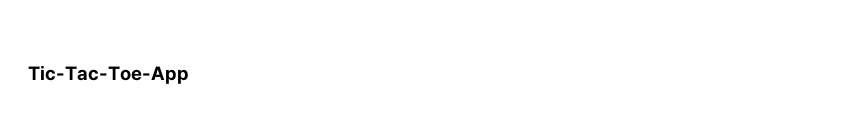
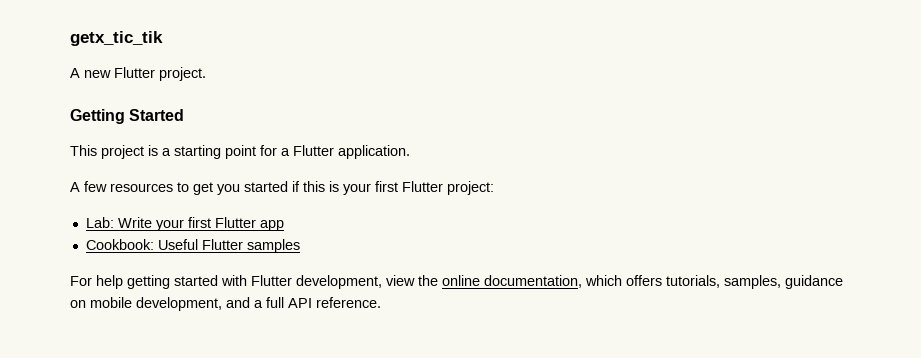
[28,65,189,84] Tic-Tac-Toe-App -> [70,31,163,46] [70,67,206,81] [70,109,185,124] [70,145,410,159] [70,181,494,195] [85,217,284,231] [85,239,300,253] [70,275,843,289] [70,297,381,311] getx_tic_tik // A new Flutter project. // Getting Started // This project is a starting point for a Flutter application. // A few resources to get you started if this is your first Flutter project: // Lab: Write your first Flutter app // Cookbook: Useful Flutter samples // For help getting started with Flutter development, view the online documentation, which offers tutorials, samples, guidance on mobile development, and a full API reference.

